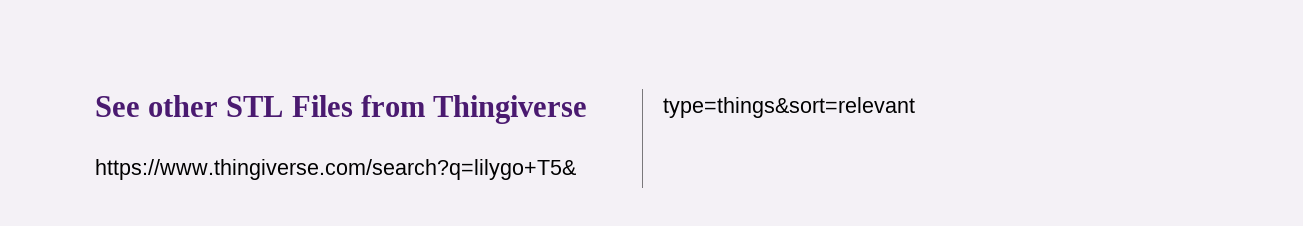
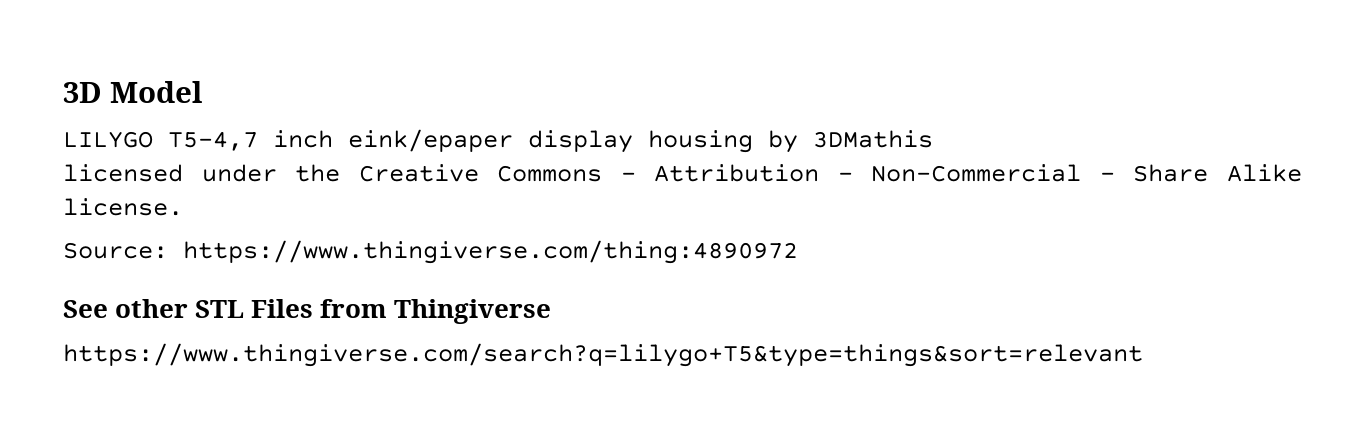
(95, 106) none -> [63,81,202,103] [63,129,933,153] [63,164,1302,182] [63,198,183,216] [63,240,798,264] 3D Model // LILYGO T5-4,7 inch eink/epaper display housing by 3DMathis // licensed under the Creative Commons - Attribution - Non-Commercial - Share Alike license. // Source: https://www.thingiverse.com/thing:4890972 //

